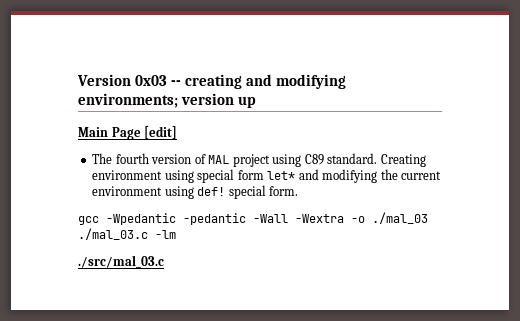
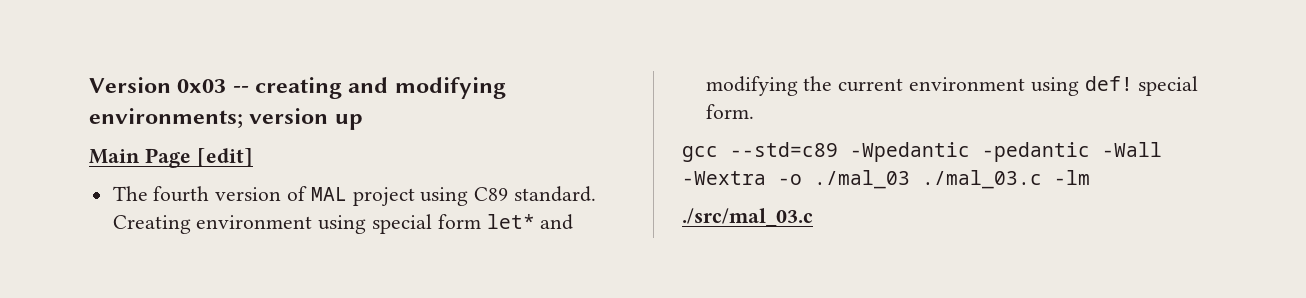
(99, 220) none -> [730,142,838,157] --std=c89

